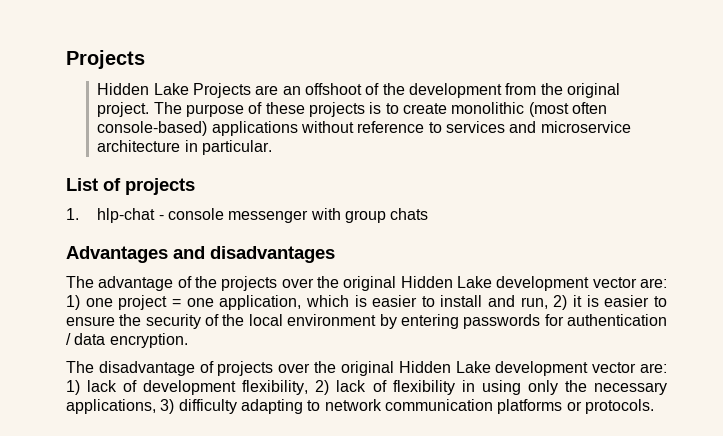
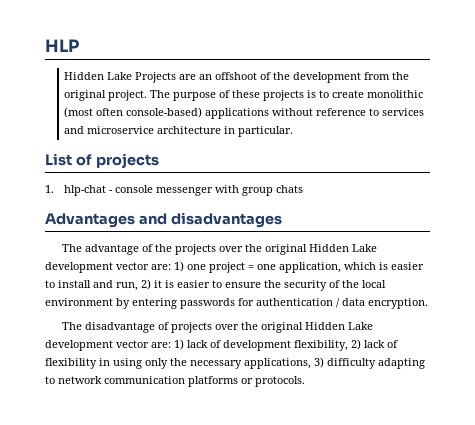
[66,50,145,69] Projects -> [45,39,79,52] HLP

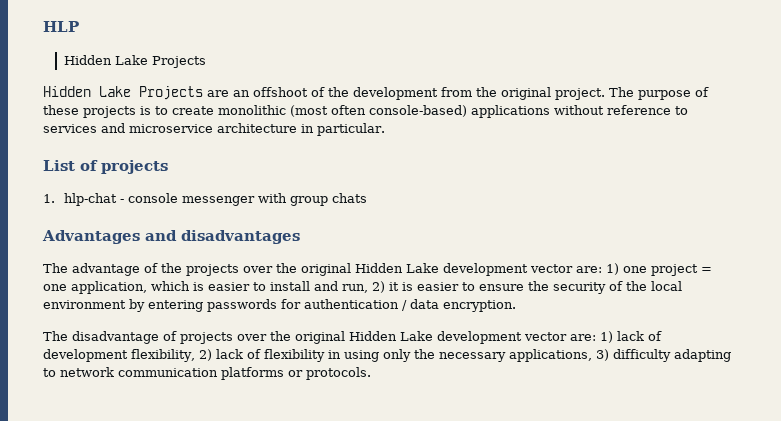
(177, 77) none -> [43,86,203,100] // Hidden Lake Projects

